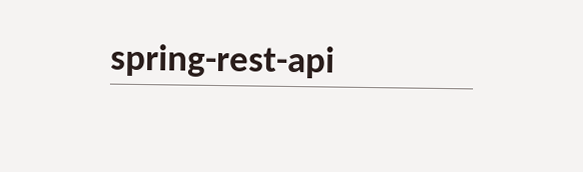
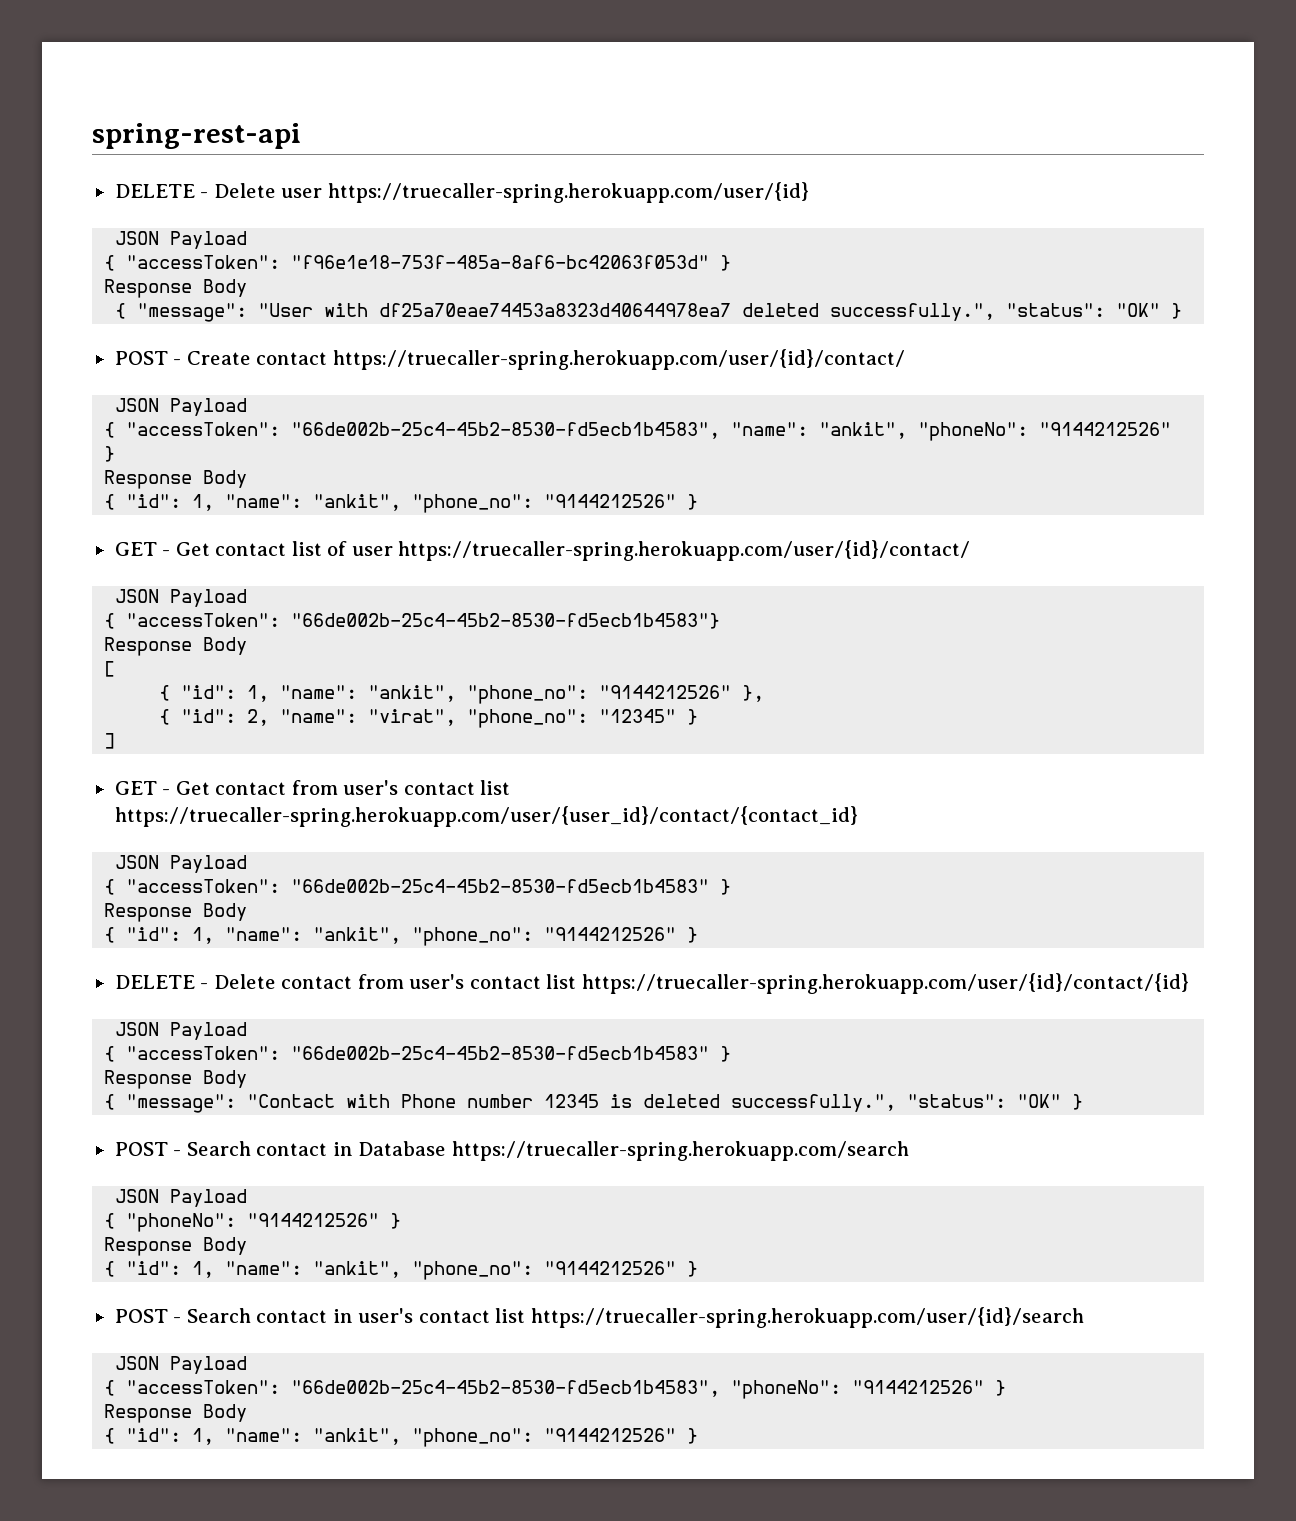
(335, 61) none -> [114,182,809,203] [115,231,248,249] [104,255,732,271] [104,279,248,298] [115,303,1183,322] [114,349,905,370] [115,398,248,416] [104,422,1172,441] [104,446,116,462] [104,470,248,489] [104,494,699,513] [114,540,971,561] [115,589,248,607] [104,613,721,629] [104,637,248,656] [104,661,116,677] [159,685,765,704] [159,709,699,728] [104,733,116,749] [114,780,511,795] [114,806,858,827] [115,855,248,873] [104,879,732,895] [104,903,248,922] [104,927,699,946] [114,973,1189,994] [115,1022,248,1040] [104,1046,732,1062] [104,1070,248,1089] [104,1094,1084,1113] [114,1141,909,1161] [115,1189,248,1207] [104,1213,402,1232] [104,1237,248,1256] [104,1261,699,1280] [114,1307,1084,1328] [115,1356,248,1374] [104,1380,1007,1399] [104,1404,248,1423] [104,1428,699,1447] // DELETE - Delete user https://truecaller-spring.herokuapp.com/user/{id} // JSON Payload // { "accessToken": "f96e1e18-753f-485a-8af6-bc42063f053d" } // Response Body // { "message": "User with df25a70eae74453a8323d40644978ea7 deleted successfully.", "status": "OK" } // POST - Create contact https://truecaller-spring.herokuapp.com/user/{id}/contact/ // JSON Payload // { "accessToken": "66de002b-25c4-45b2-8530-fd5ecb1b4583", "name": "ankit", "phoneNo": "9144212526" } // Response Body // { "id": 1, "name": "ankit", "phone_no": "9144212526" } // GET - Get contact list of user https://truecaller-spring.herokuapp.com/user/{id}/contact/ // JSON Payload // { "accessToken": "66de002b-25c4-45b2-8530-fd5ecb1b4583"} // Response Body // [ // { "id": 1, "name": "ankit", "phone_no": "9144212526" }, // { "id": 2, "name": "virat", "phone_no": "12345" } // ] // GET - Get contact from user's contact list https://truecaller-spring.herokuapp.com/user/{user_id}/contact/{contact_id} // JSON Payload // { "accessToken": "66de002b-25c4-45b2-8530-fd5ecb1b4583" } // Response Body // { "id": 1, "name": "ankit", "phone_no": "9144212526" } // DELETE - Delete contact from user's contact list https://truecaller-spring.herokuapp.com/user/{id}/contact/{id} // JSON Payload // { "accessToken": "66de002b-25c4-45b2-8530-fd5ecb1b4583" } // Response Body // { "message": "Contact with Phone number 12345 is deleted successfully.", "status": "OK" } // POST - Search contact in Database https://truecaller-spring.herokuapp.com/search // JSON Payload // { "phoneNo": "9144212526" } // Response Body // { "id": 1, "name": "ankit", "phone_no": "9144212526" } // POST - Search contact in user's contact list https://truecaller-spring.herokuapp.com/user/{id}/search // JSON Payload // { "accessToken": "66de002b-25c4-45b2-8530-fd5ecb1b4583", "phoneNo": "9144212526" } // Response Body // { "id": 1, "name": "ankit", "phone_no": "9144212526" }

